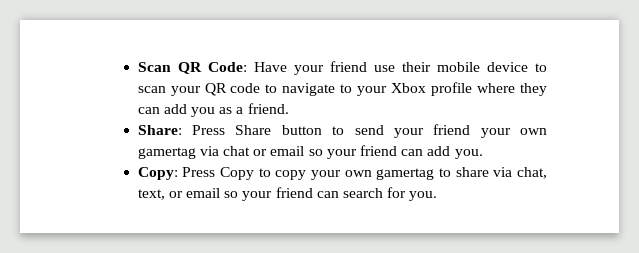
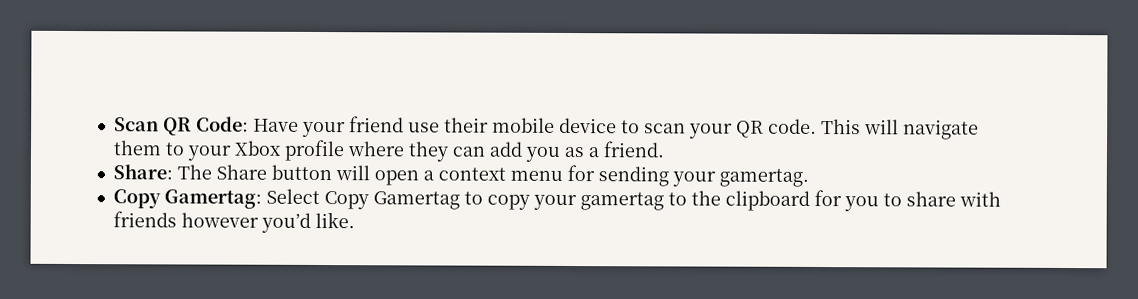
[230,83,336,96] code to navigate -> [768,118,980,140] [113,140,163,156] code. This will navigate them
[192,125,226,135] Press -> [177,164,213,180] The
[332,124,547,138] [137,145,483,159] [137,167,254,180] to send your friend your own gamertag via chat or email so your friend can add you. // Copy: Press Copy -> [335,164,810,187] [113,188,461,210] will open a context menu for sending your gamertag. // Copy Gamertag: Select Copy Gamertag
[344,170,372,177] own -> (578, 202) none
[455,167,547,179] [137,187,438,201] share via chat, text, or email so your friend can search for you. -> [691,189,1002,212] [113,211,356,233] the clipboard for you to share with friends however you’d like.

